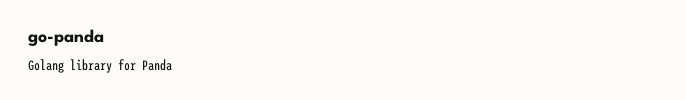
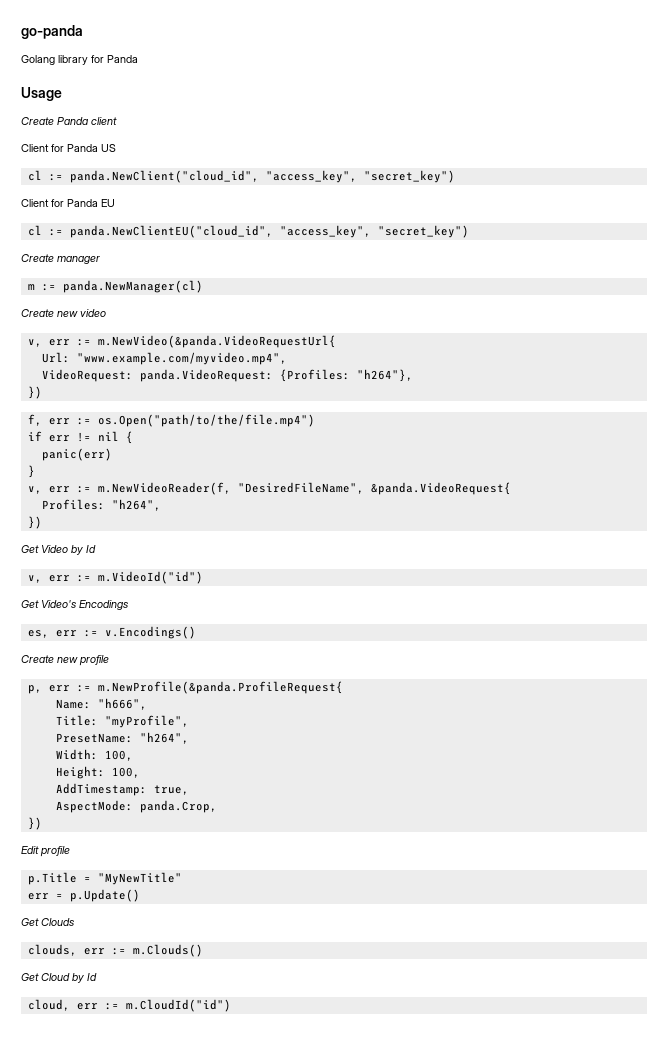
(172, 65) none -> [21,87,62,101] [21,117,117,125] [21,144,116,152] [27,170,455,183] [21,199,115,207] [27,225,469,238] [21,254,100,264] [27,280,203,293] [21,309,106,317] [27,335,336,348] [41,352,287,365] [41,369,413,382] [27,386,42,399] [27,414,315,427] [27,431,133,444] [41,448,112,461] [27,465,35,478] [27,482,511,495] [41,499,161,511] [27,516,42,529] [21,545,96,555] [27,571,203,584] [21,600,128,610] [27,626,196,639] [21,655,109,666] [27,681,343,694] [55,698,147,710] [55,715,189,728] [55,732,189,744] [55,749,133,761] [55,766,140,779] [55,783,189,796] [55,800,217,813] [27,817,42,830] [21,846,70,857] [27,872,182,885] [27,889,140,902] [21,918,74,926] [27,944,203,957] [21,973,97,983] [27,999,231,1012] // Usage // Create Panda client // Client for Panda US // cl := panda.NewClient("cloud_id", "access_key", "secret_key") // Client for Panda EU // cl := panda.NewClientEU("cloud_id", "access_key", "secret_key") // Create manager // m := panda.NewManager(cl) // Create new video // v, err := m.NewVideo(&panda.VideoRequestUrl{ // Url: "www.example.com/myvideo.mp4", // VideoRequest: panda.VideoRequest: {Profiles: "h264"}, // }) // f, err := os.Open("path/to/the/file.mp4") // if err != nil { // panic(err) // } // v, err := m.NewVideoReader(f, "DesiredFileName", &panda.VideoRequest{ // Profiles: "h264", // }) // Get Video by Id // v, err := m.VideoId("id") // Get Video's Encodings // es, err := v.Encodings() // Create new profile // p, err := m.NewProfile(&panda.ProfileRequest{ // Name: "h666", // Title: "myProfile", // PresetName: "h264", // Width: 100, // Height: 100, // AddTimestamp: true, // AspectMode: panda.Crop, // }) // Edit profile // p.Title = "MyNewTitle" // err = p.Update() // Get Clouds // clouds, err := m.Clouds() // Get Cloud by Id // cloud, err := m.CloudId("id")

